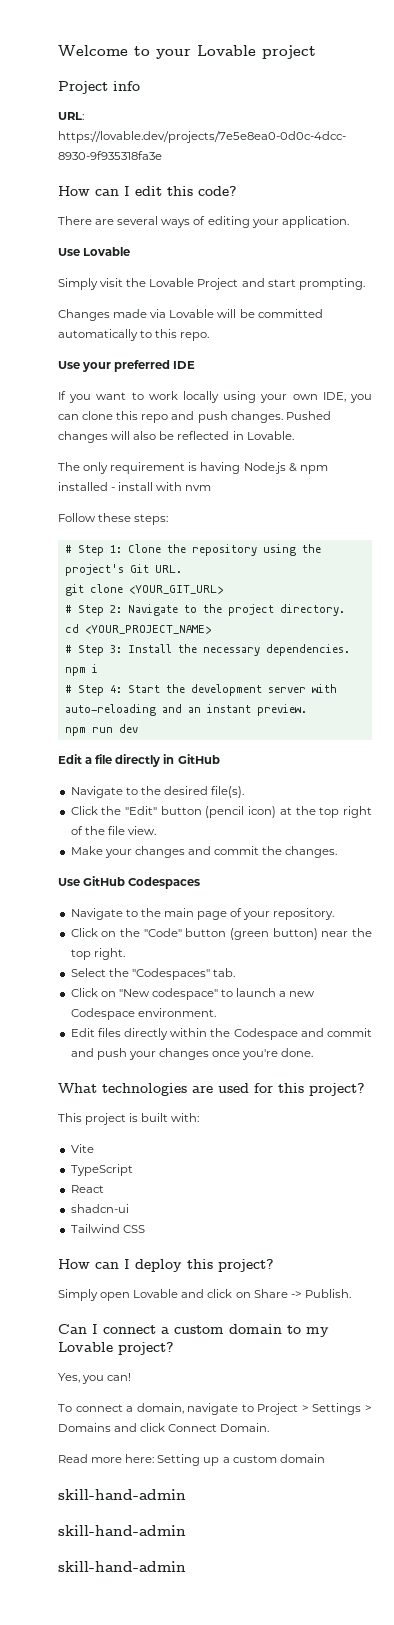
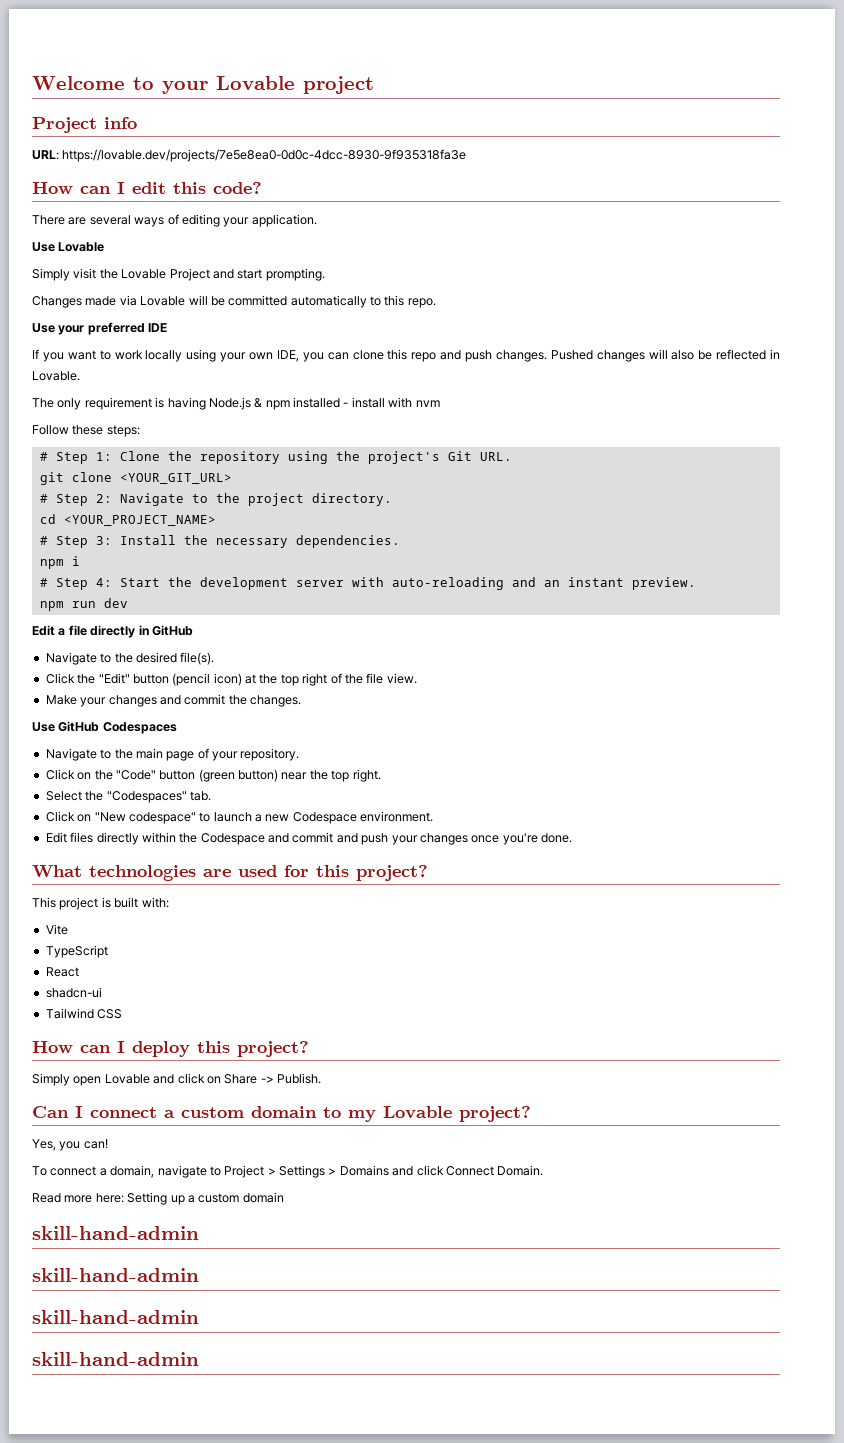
(186, 1566) none -> [32,1352,199,1366] // skill-hand-admin

